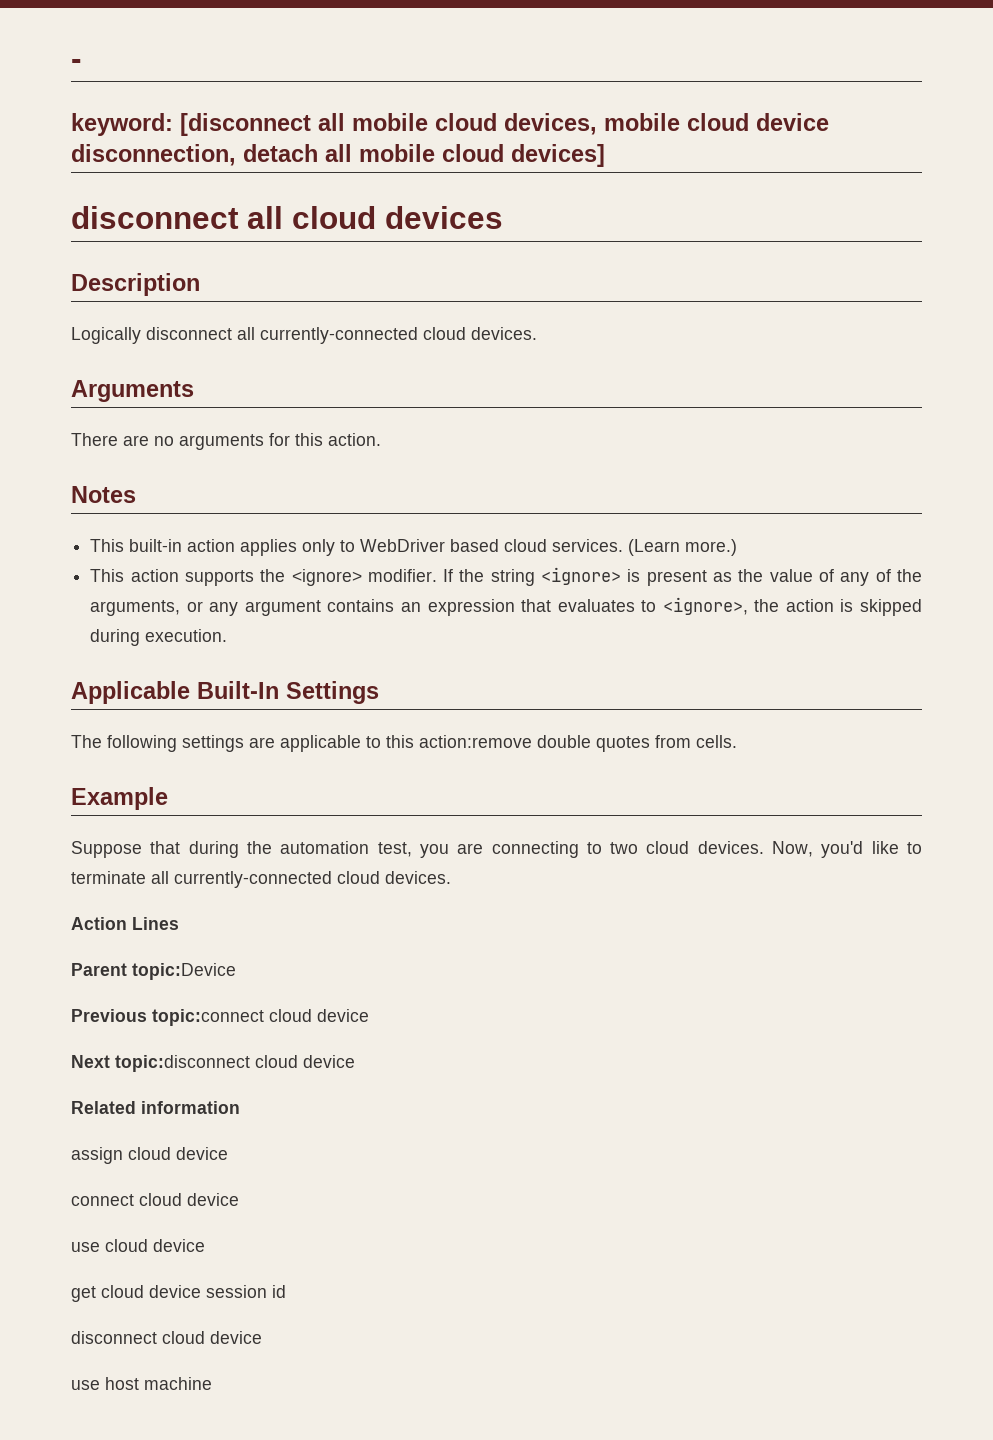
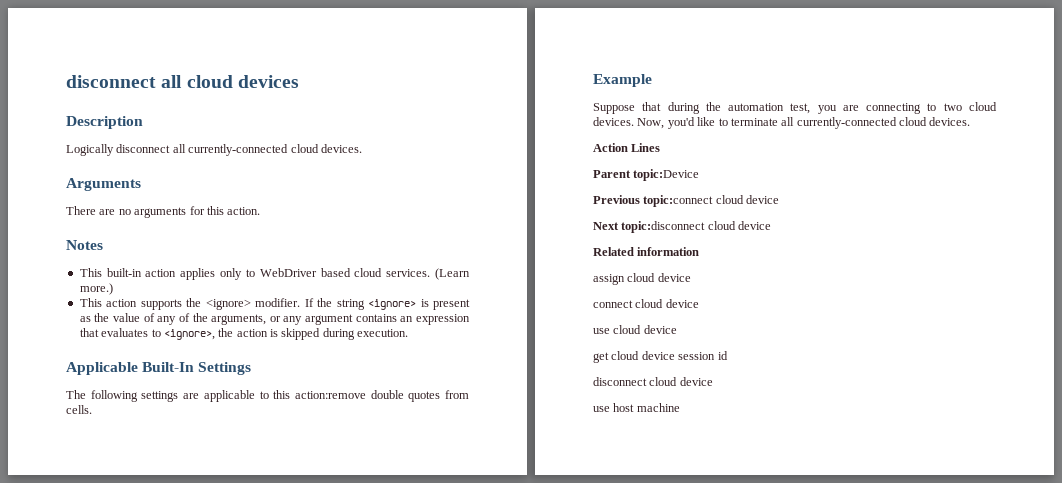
[71,59,81,69] [71,113,829,136] [71,144,605,167] - // keyword: [disconnect all mobile cloud devices, mobile cloud device disconnection, detach all mobile cloud devices] // -> (66, 81) none

